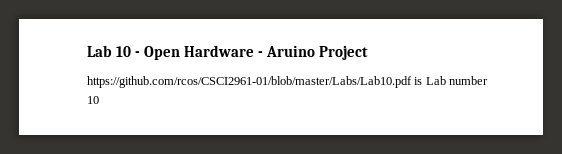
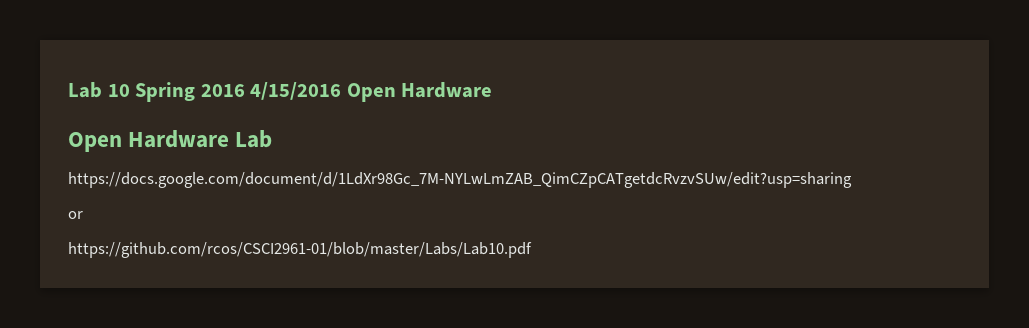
[135,45,369,60] [87,76,489,88] [87,96,99,104] - Open Hardware - Aruino Project // https://github.com/rcos/CSCI2961-01/blob/master/Labs/Lab10.pdf is Lab number 10 -> [135,82,493,102] [68,130,273,152] [68,172,852,188] [68,211,83,219] [68,242,532,258] Spring 2016 4/15/2016 Open Hardware // Open Hardware Lab // https://docs.google.com/document/d/1LdXr98Gc_7M-NYLwLmZAB_QimCZpCATgetdcRvzvSUw/edit?usp=sharing // or // https://github.com/rcos/CSCI2961-01/blob/master/Labs/Lab10.pdf

